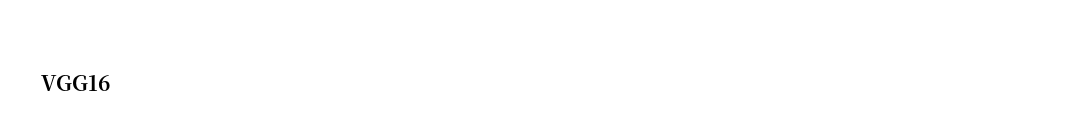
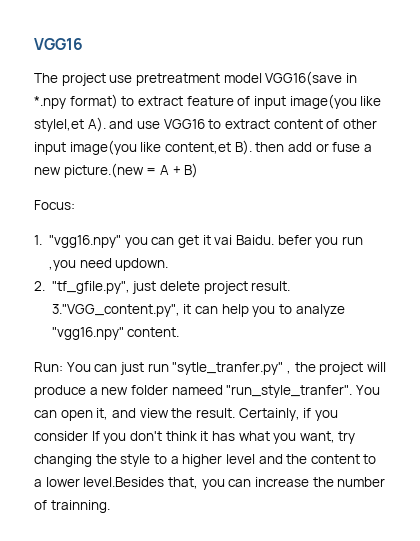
[41,75,110,91] VGG16 -> [34,38,83,50] [34,71,357,86] [34,94,382,109] [34,117,377,132] [34,140,372,155] [34,163,199,178] [34,200,75,210] [34,235,363,248] [49,258,169,271] [34,281,291,294] [51,304,345,317] [51,327,180,340] [34,362,386,375] [34,385,380,398] [34,408,338,421] [34,431,356,444] [34,454,377,467] [34,477,386,490] [34,500,110,513] VGG16 // The project use pretreatment model VGG16(save in *.npy format) to extract feature of input image(you like stylel,et A). and use VGG16 to extract content of other input image(you like content,et B). then add or fuse a new picture.(new = A + B) // Focus: // 1. "vgg16.npy" you can get it vai Baidu. befer you run ,you need updown. // 2. "tf_gfile.py", just delete project result. 3."VGG_content.py", it can help you to analyze "vgg16.npy" content. // Run: You can just run "sytle_tranfer.py" , the project will produce a new folder nameed "run_style_tranfer". You can open it, and view the result. Certainly, if you consider If you don't think it has what you want, try changing the style to a higher level and the content to a lower level.Besides that, you can increase the number of trainning.

